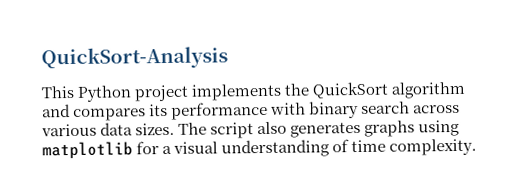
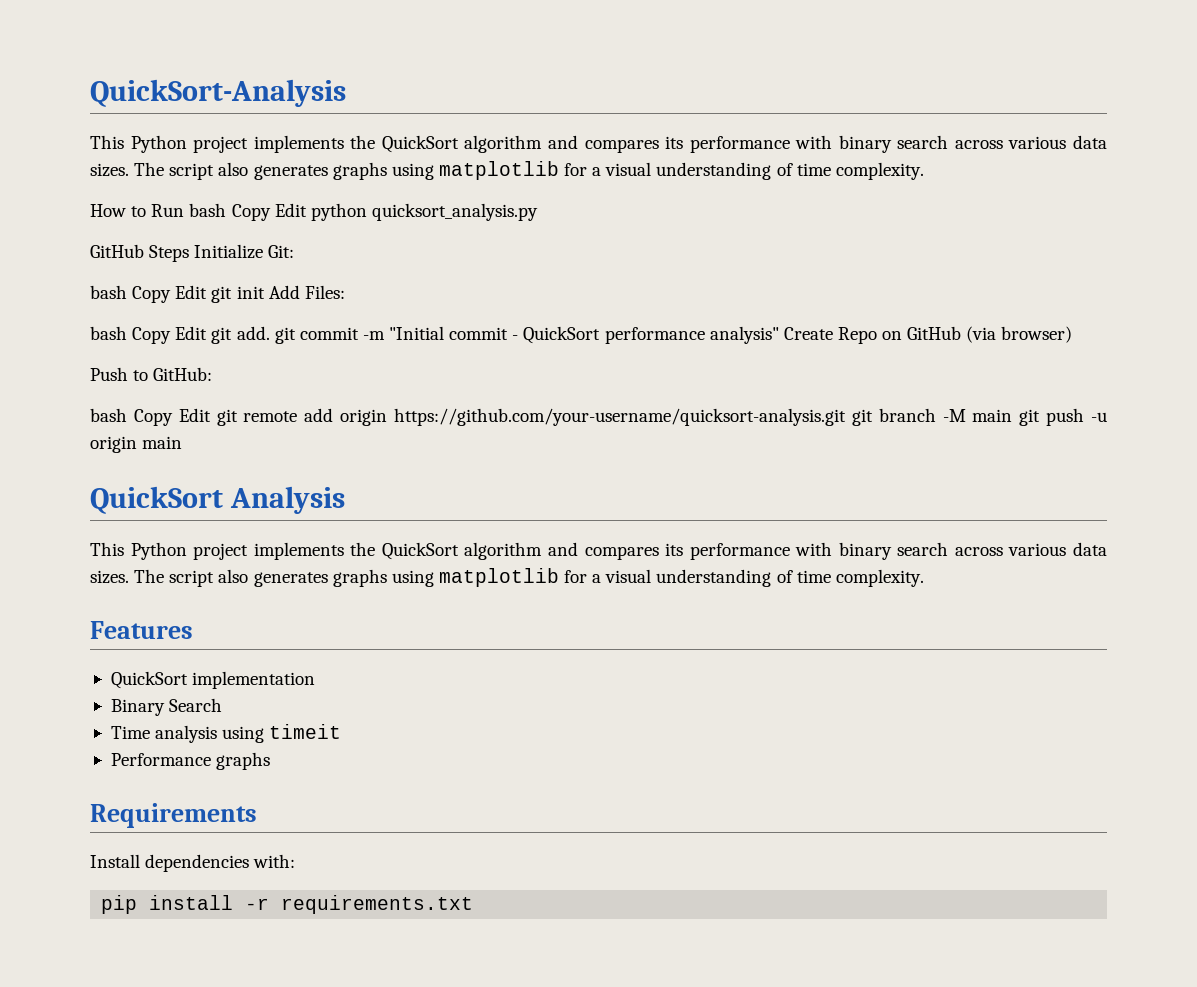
(478, 147) none -> [90,203,538,221] [90,244,295,262] [90,285,345,303] [90,326,1073,344] [90,367,213,381] [90,408,1108,426] [90,436,183,453] [90,486,345,514] [90,542,1107,560] [90,568,924,587] [90,621,193,639] [110,671,316,689] [110,698,223,716] [110,724,342,743] [110,752,271,770] [90,803,257,828] [90,854,296,872] [101,895,474,914] // How to Run bash Copy Edit python quicksort_analysis.py // GitHub Steps Initialize Git: // bash Copy Edit git init Add Files: // bash Copy Edit git add. git commit -m "Initial commit - QuickSort performance analysis" Create Repo on GitHub (via browser) // Push to GitHub: // bash Copy Edit git remote add origin https://github.com/your-username/quicksort-analysis.git git branch -M main git push -u origin main // QuickSort Analysis // This Python project implements the QuickSort algorithm and compares its performance with binary search across various data sizes. The script also generates graphs using matplotlib for a visual understanding of time complexity. // Features // QuickSort implementation // Binary Search // Time analysis using timeit // Performance graphs // Requirements // Install dependencies with: // pip install -r requirements.txt

